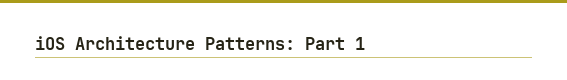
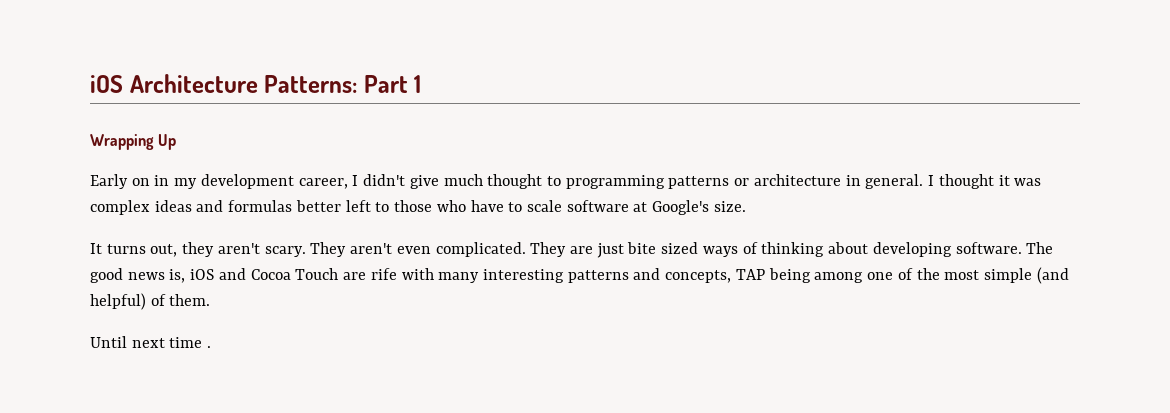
(365, 43) none -> [90,134,177,150] [90,174,1042,189] [90,200,746,215] [90,242,1054,258] [90,267,1069,284] [90,293,211,310] [90,336,212,348] // Wrapping Up // Early on in my development career, I didn't give much thought to programming patterns or architecture in general. I thought it was complex ideas and formulas better left to those who have to scale software at Google's size. // It turns out, they aren't scary. They aren't even complicated. They are just bite sized ways of thinking about developing software. The good news is, iOS and Cocoa Touch are rife with many interesting patterns and concepts, TAP being among one of the most simple (and helpful) of them. // Until next time .

